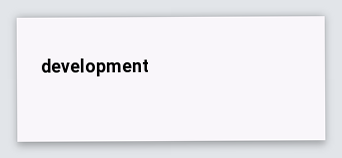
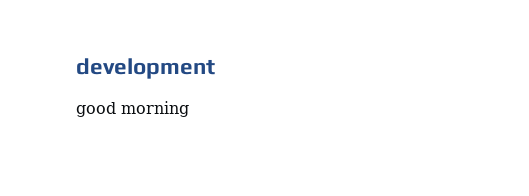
(149, 67) none -> [76,101,189,117] // good morning

